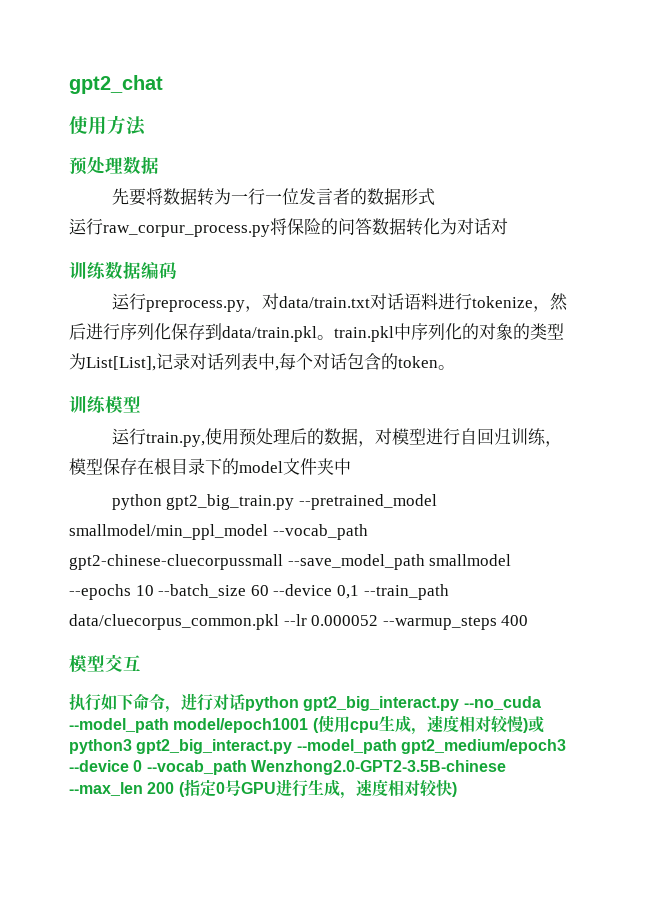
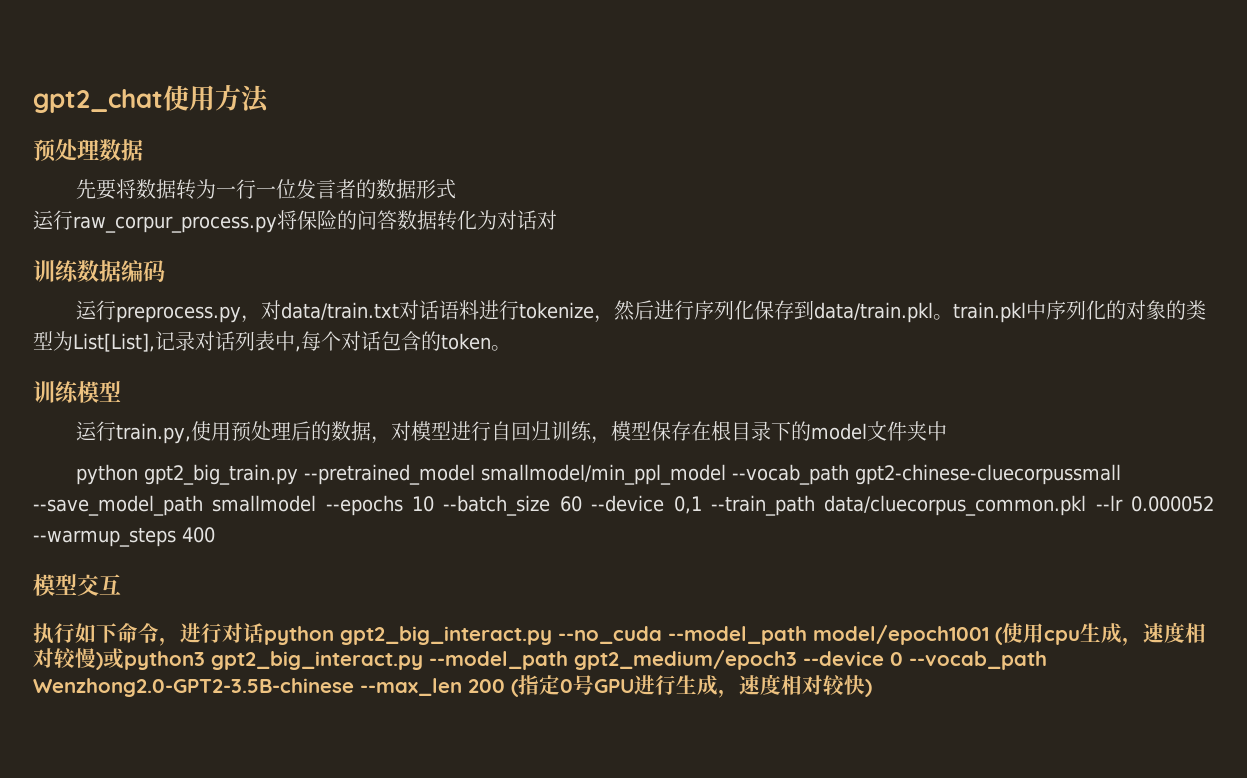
(163, 84) // -> (163, 101) none

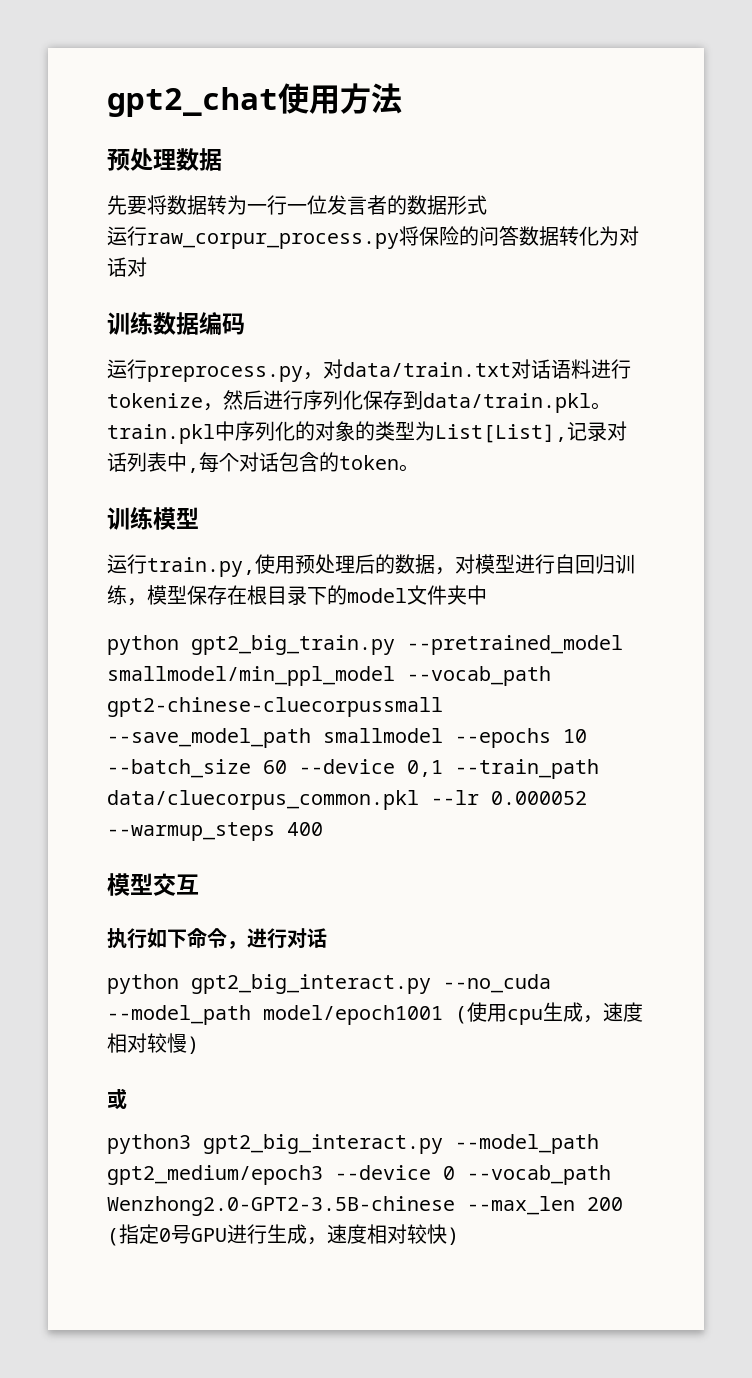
(264, 633) none -> (327, 938) //
(103, 661) none -> (199, 1045) //
(124, 658) none -> (127, 1099) //

